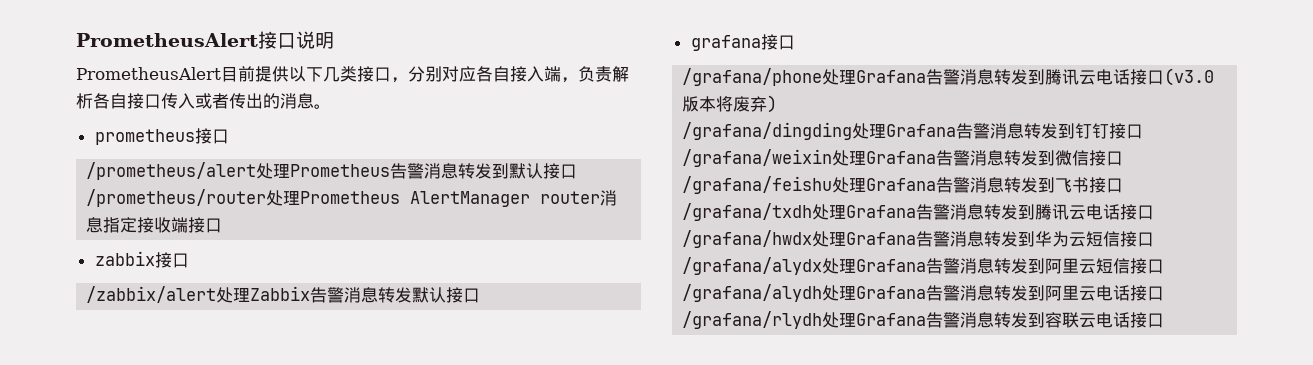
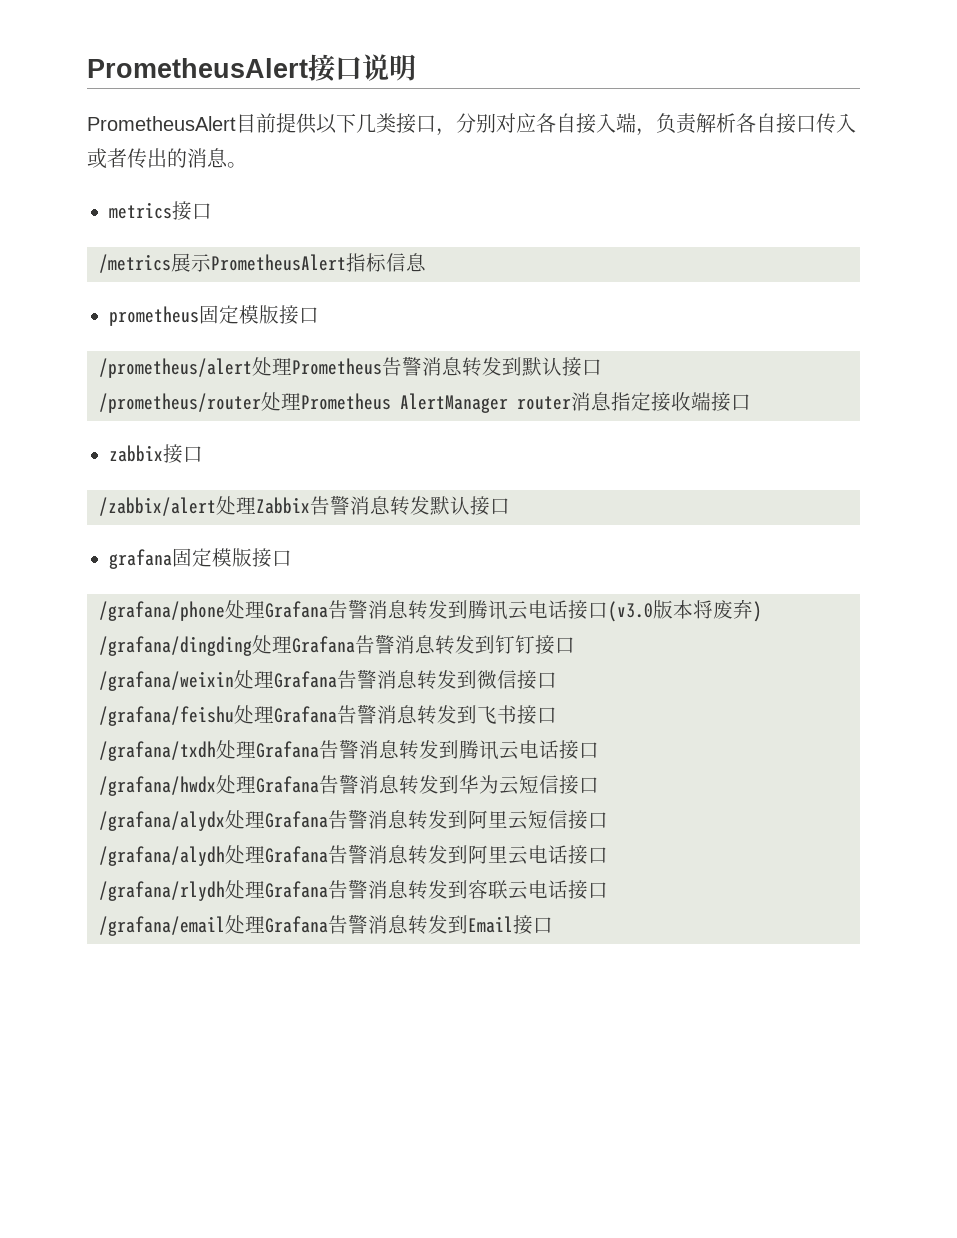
(331, 106) none -> [109,201,212,221] [99,253,426,273] // metrics接口 // /metrics展示PrometheusAlert指标信息
(195, 137) none -> [199,305,279,324] 固定模版
(761, 43) none -> [172,548,252,567] 固定模版
(1165, 320) none -> [99,914,553,936] // /grafana/email处理Grafana告警消息转发到Email接口

